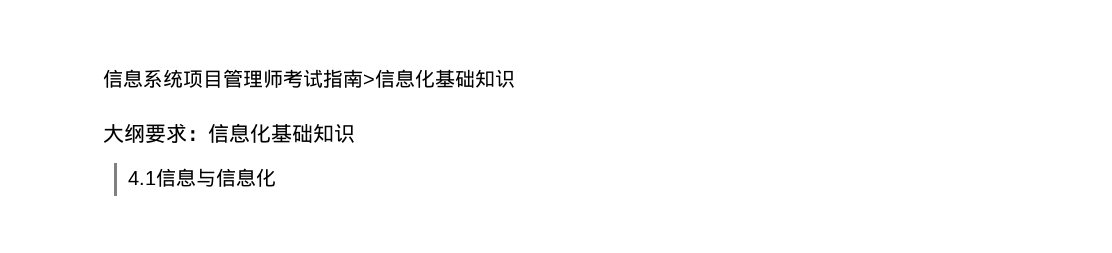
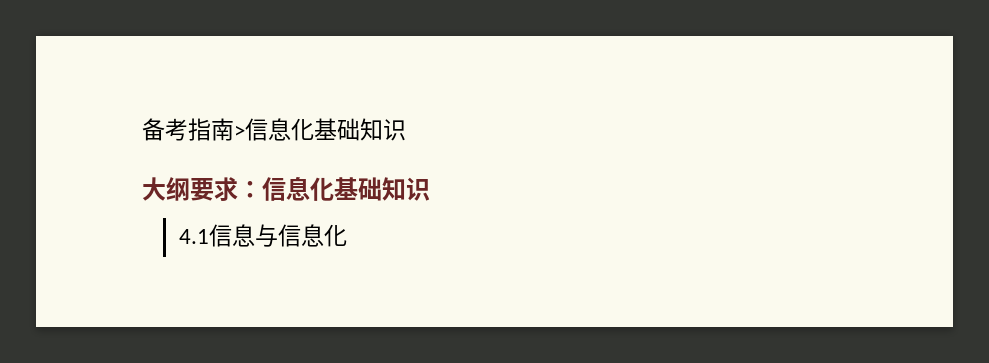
[103,69,323,88] 信息系统项目管理师考试 -> [142,118,188,141] 备考

